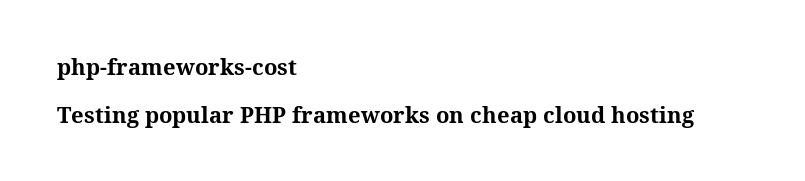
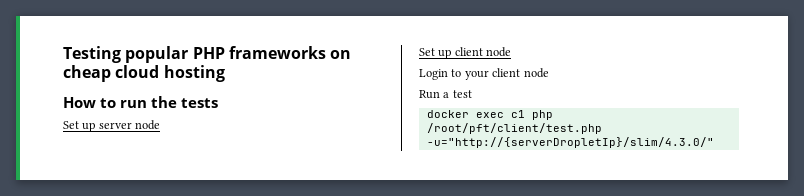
[57,58,297,80] php-frameworks-cost // -> (63, 54) none
(695, 117) none -> [63,96,218,108] [63,120,161,132] [419,47,512,59] [419,68,549,80] [419,90,472,99] [426,110,553,120] [426,123,602,134] [426,137,714,148] // How to run the tests // Set up server node // Set up client node // Login to your client node // Run a test // docker exec c1 php /root/pft/client/test.php -u="http://{serverDropletIp}/slim/4.3.0/"

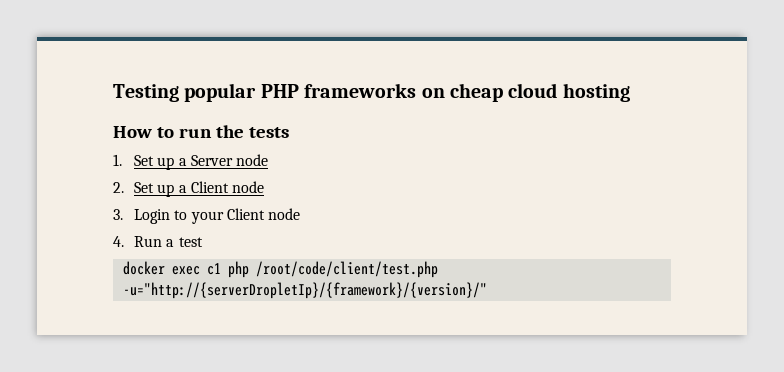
[63,120,161,132] [419,47,512,59] Set up server node // Set up client node // -> [113,154,269,170] [113,181,265,197] [113,209,123,220] 1. Set up a Server node // 2. Set up a Client node // 3.
[492,68,549,78] client node // -> [226,208,301,220] [113,236,124,247] Client node // 4.
[426,123,602,134] [426,137,714,148] /root/pft/client/test.php -u="http://{serverDropletIp}/slim/4.3.0/" -> [255,261,438,278] [122,282,487,299] /root/code/client/test.php -u="http://{serverDropletIp}/{framework}/{version}/"

